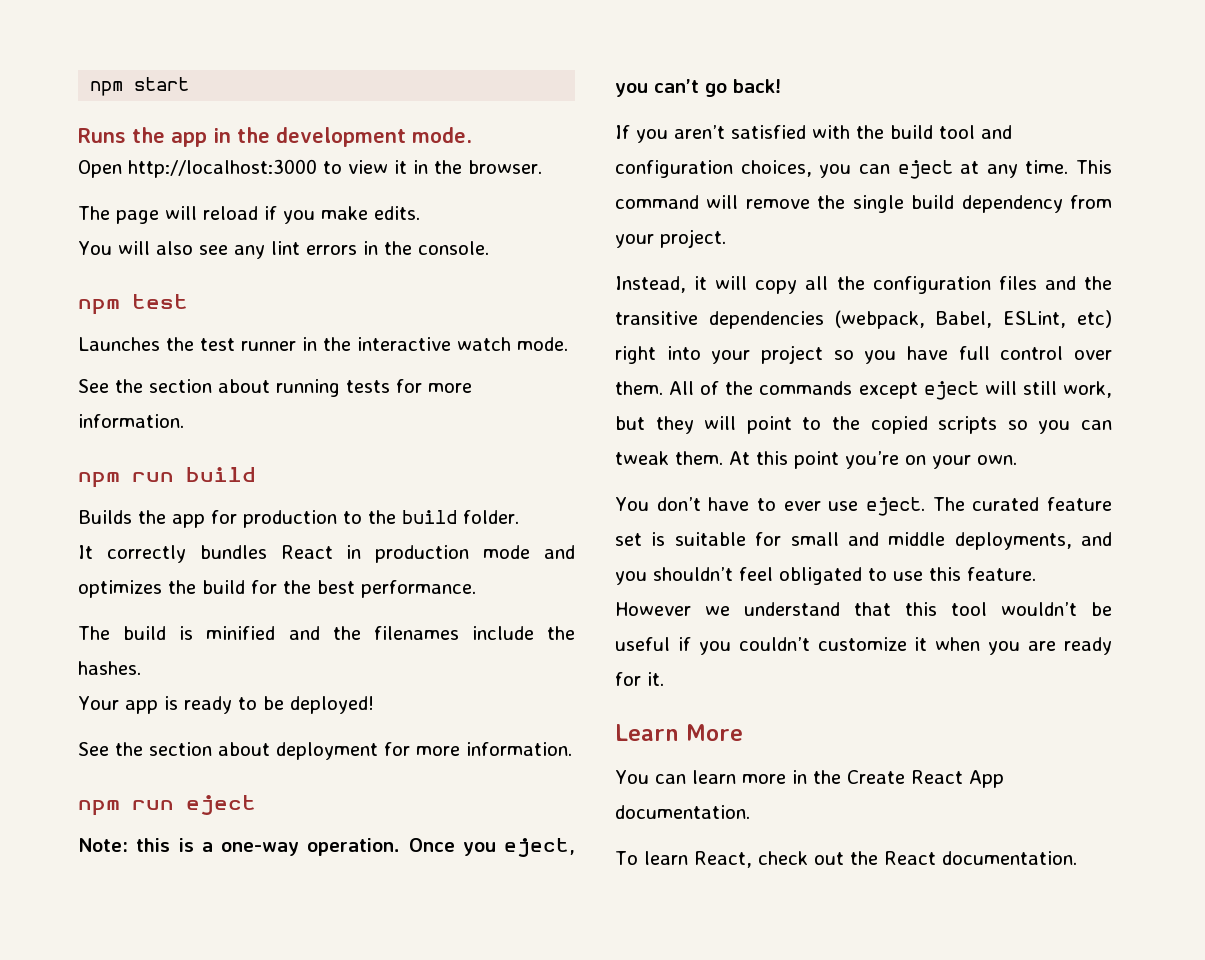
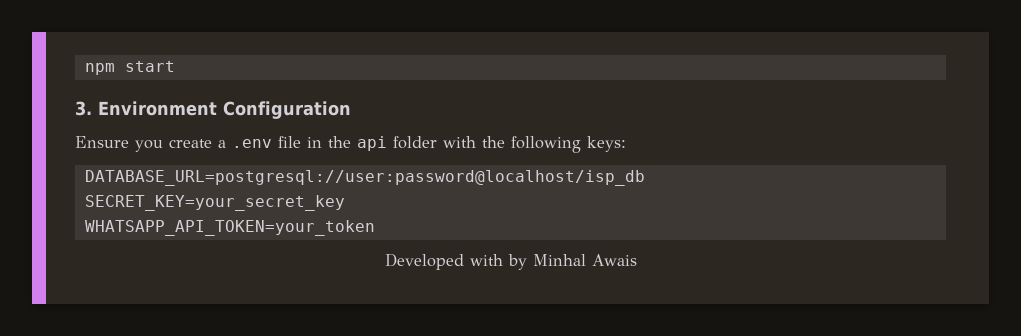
[78,127,472,147] [78,159,542,178] [78,206,420,224] [78,241,489,259] [78,294,188,315] [78,337,568,351] [78,379,472,397] [78,414,184,428] [78,467,256,488] [78,510,519,528] [78,545,575,563] [78,580,476,598] [78,626,575,640] [78,661,141,675] [78,696,374,714] [78,742,572,760] [78,795,256,816] [78,838,575,857] [615,79,781,97] [615,125,1012,143] [615,160,1112,179] [615,195,1112,213] [615,229,726,248] [615,276,1112,294] [615,310,1112,329] [615,345,1112,364] [615,381,1112,400] [615,416,1112,434] [615,451,1017,469] [615,497,1112,516] [615,532,1112,550] [615,567,1036,585] [615,602,1112,616] [615,637,1112,655] [615,672,664,686] [615,724,743,741] [615,770,1004,788] [615,805,750,819] [615,851,1077,868] Runs the app in the development mode. // Open http://localhost:3000 to view it in the browser. // The page will reload if you make edits. // You will also see any lint errors in the console. // npm test // Launches the test runner in the interactive watch mode. // See the section about running tests for more information. // npm run build // Builds the app for production to the build folder. // It correctly bundles React in production mode and optimizes the build for the best performance. // The build is minified and the filenames include the hashes. // Your app is ready to be deployed! // See the section about deployment for more information. // npm run eject // Note: this is a one-way operation. Once you eject, you can’t go back! // If you aren’t satisfied with the build tool and configuration choices, you can eject at any time. This command will remove the single build dependency from your project. // Instead, it will copy all the configuration files and the transitive dependencies (webpack, Babel, ESLint, etc) right into your project so you have full control over them. All of the commands except eject will still work, but they will point to the copied scripts so you can tweak them. At this point you’re on your own. // You don’t have to ever use eject. The curated feature set is suitable for small and middle deployments, and you shouldn’t feel obligated to use this feature. However we understand that this tool wouldn’t be useful if you couldn’t customize it when you are ready for it. // Learn More // You can learn more in the Create React App documentation. // To learn React, check out the React documentation. -> [75,101,351,119] [75,136,626,153] [84,170,645,186] [84,195,345,211] [84,220,375,236] [384,253,637,270] 3. Environment Configuration // Ensure you create a .env file in the api folder with the following keys: // DATABASE_URL=postgresql://user:password@localhost/isp_db // SECRET_KEY=your_secret_key // WHATSAPP_API_TOKEN=your_token // Developed with by Minhal Awais

